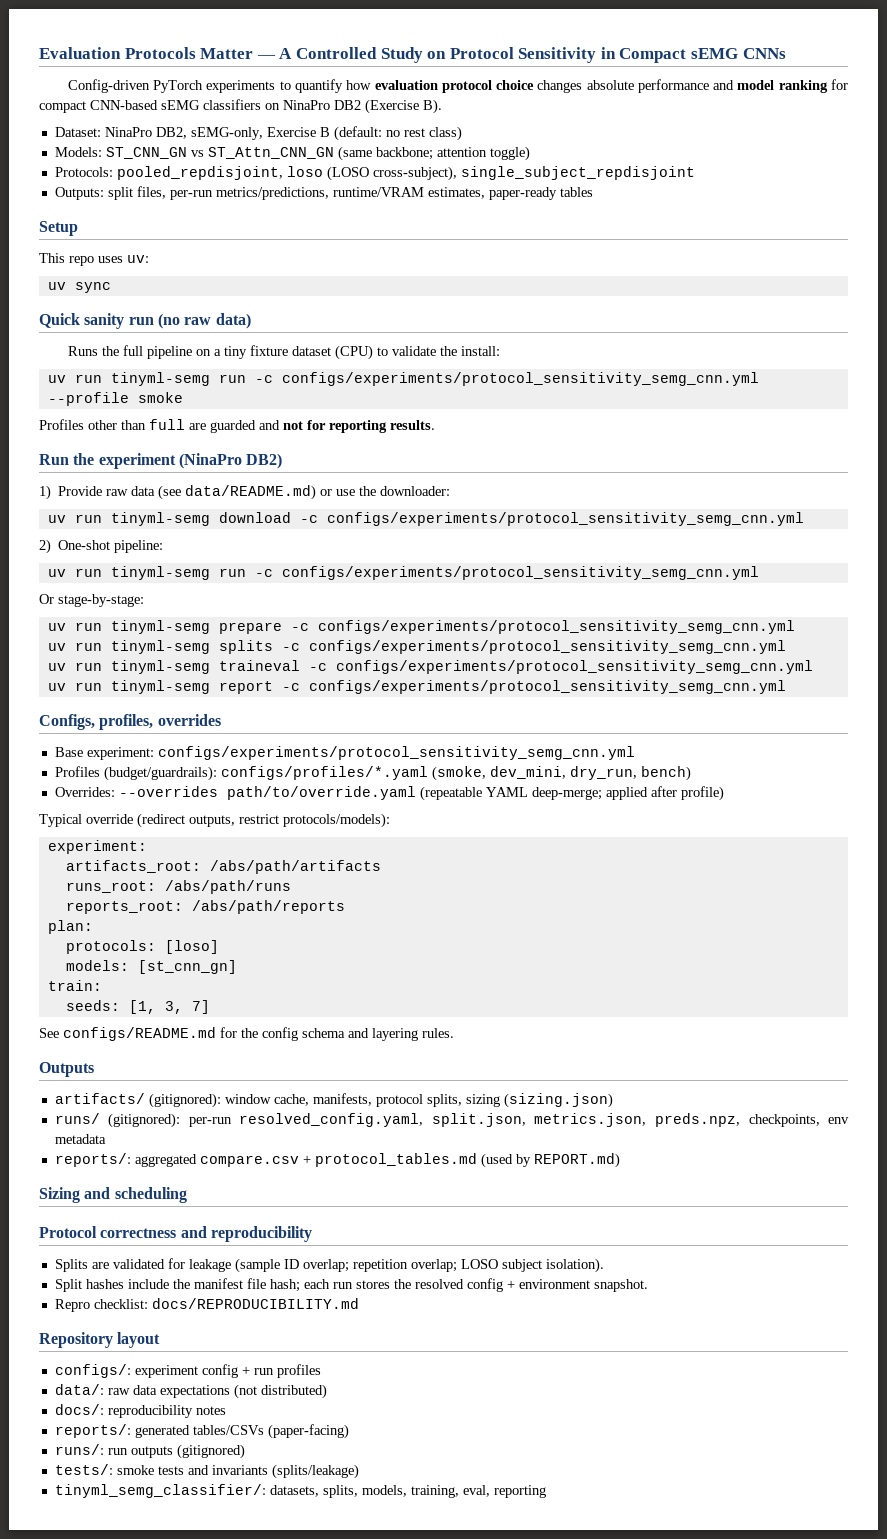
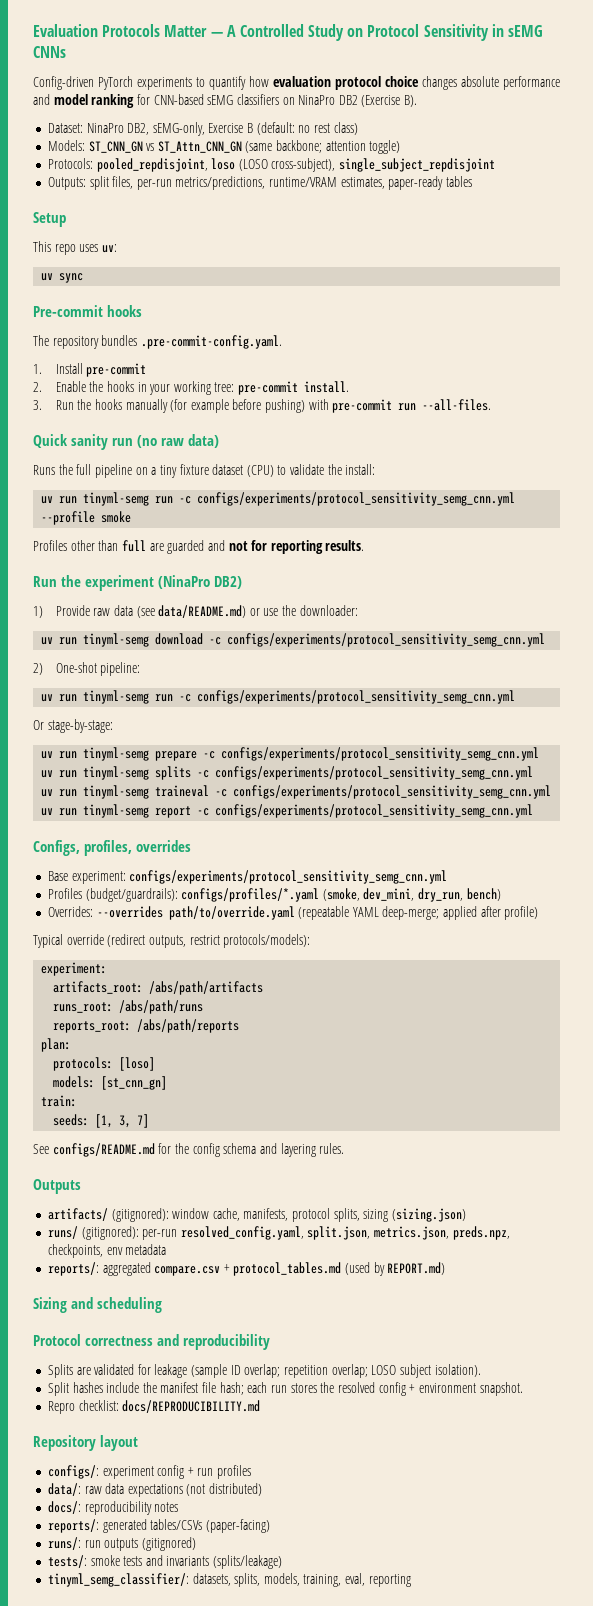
[619,48,687,63] Compact -> (504, 30) none
[39,101,86,113] compact -> (150, 99) none
(111, 287) none -> [33,305,143,317] [33,335,282,349] [33,363,147,377] [33,381,350,395] [33,399,492,413] // Pre-commit hooks // The repository bundles .pre-commit-config.yaml. // 1. Install pre-commit // 2. Enable the hooks in your working tree: pre-commit install. // 3. Run the hooks manually (for example before pushing) with pre-commit run --all-files.

